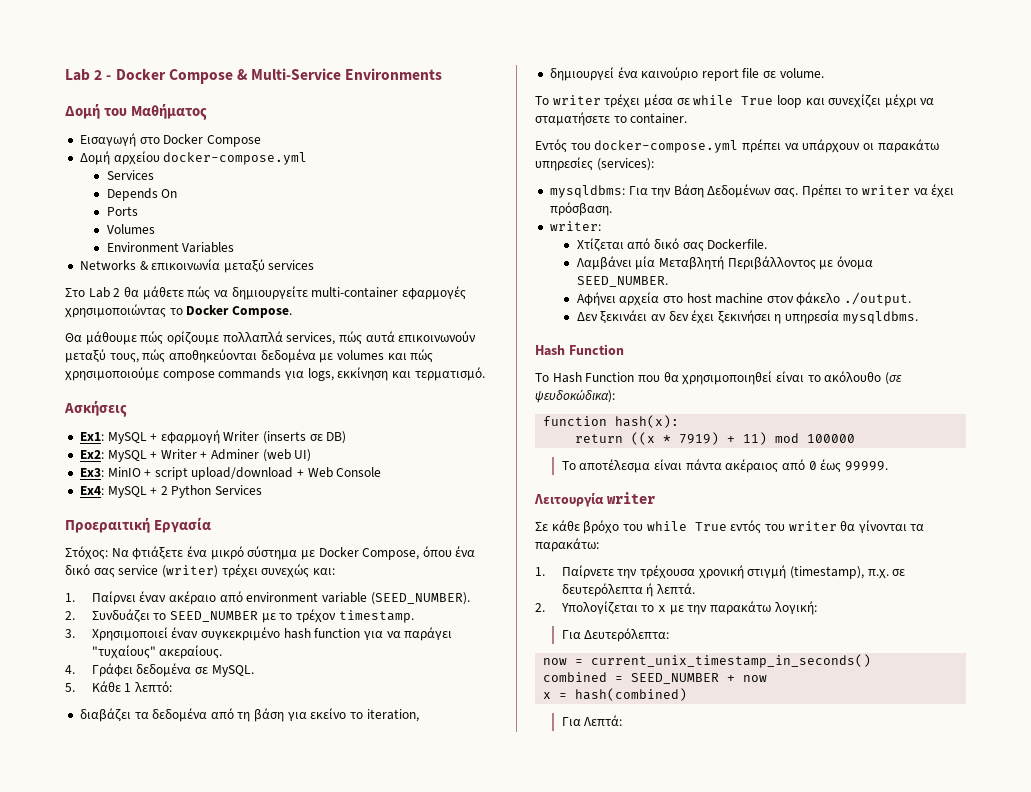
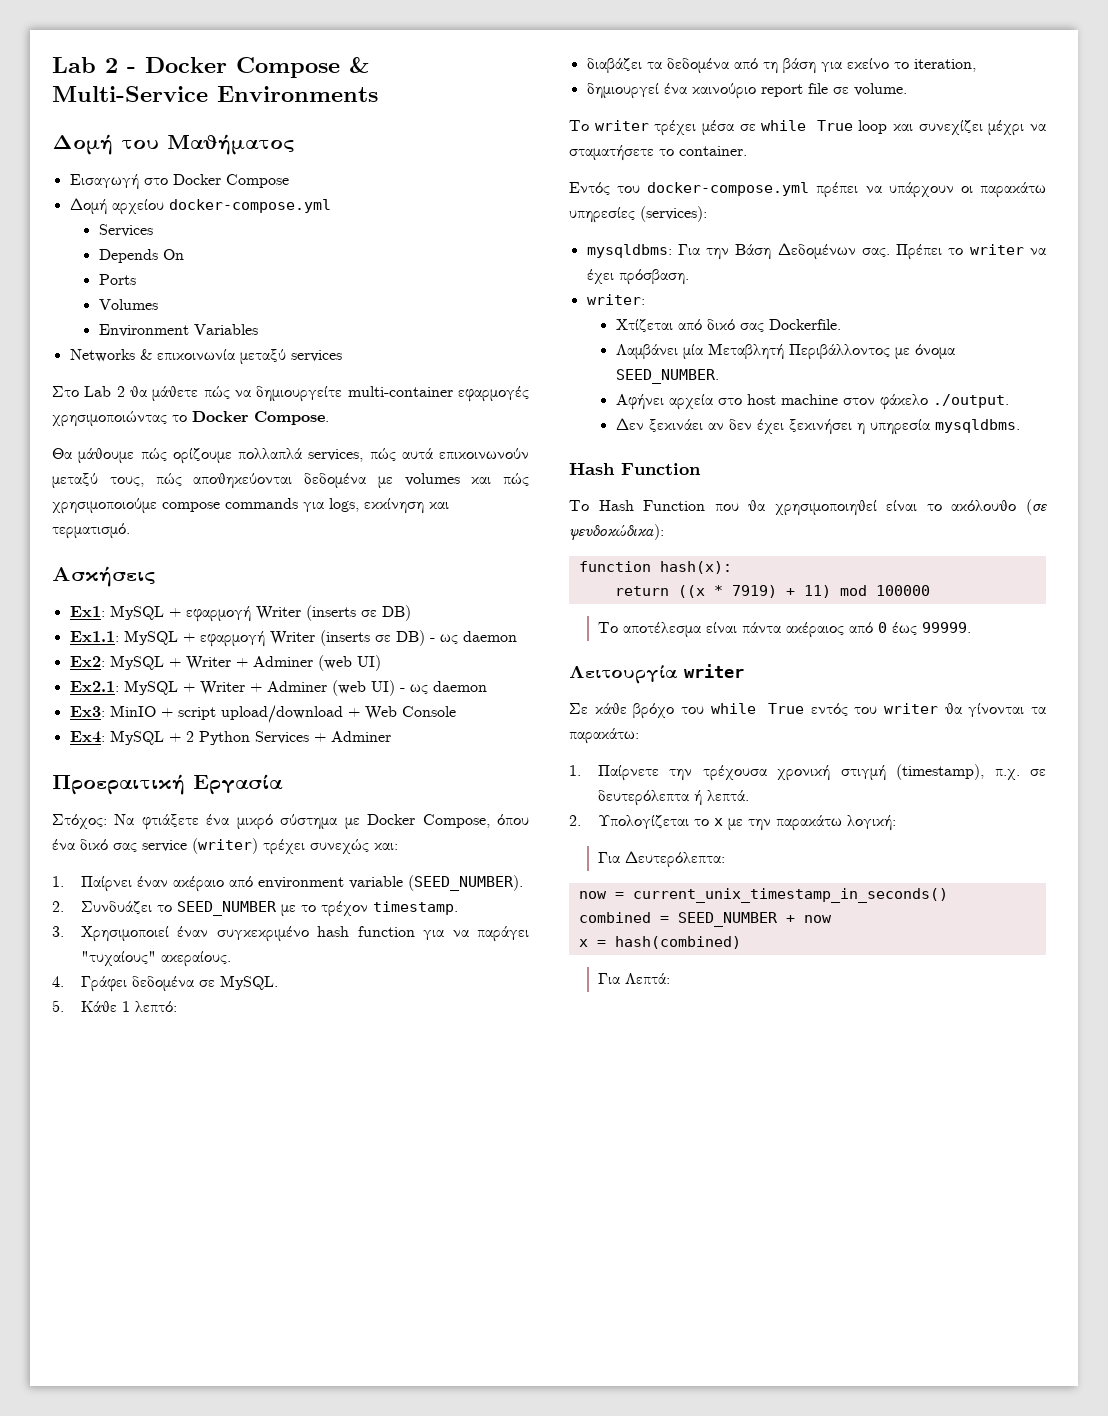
(347, 437) none -> [69,630,517,647] // Ex1.1: MySQL + εφαρμογή Writer (inserts σε DB) - ως daemon
(312, 455) none -> [69,680,487,696] // Ex2.1: MySQL + Writer + Adminer (web UI) - ως daemon
(263, 490) none -> [313,731,391,742] + Adminer

